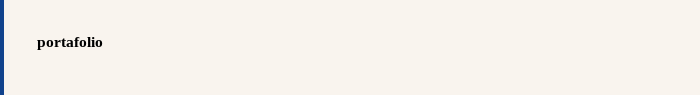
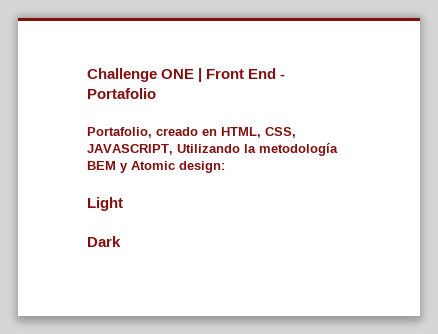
[37,37,103,50] portafolio -> [87,68,286,82] [87,88,156,99] [87,127,296,138] [87,143,338,156] [87,161,225,173] [87,197,123,211] [87,236,121,247] Challenge ONE | Front End - Portafolio // Portafolio, creado en HTML, CSS, JAVASCRIPT, Utilizando la metodología BEM y Atomic design: // Light // Dark

